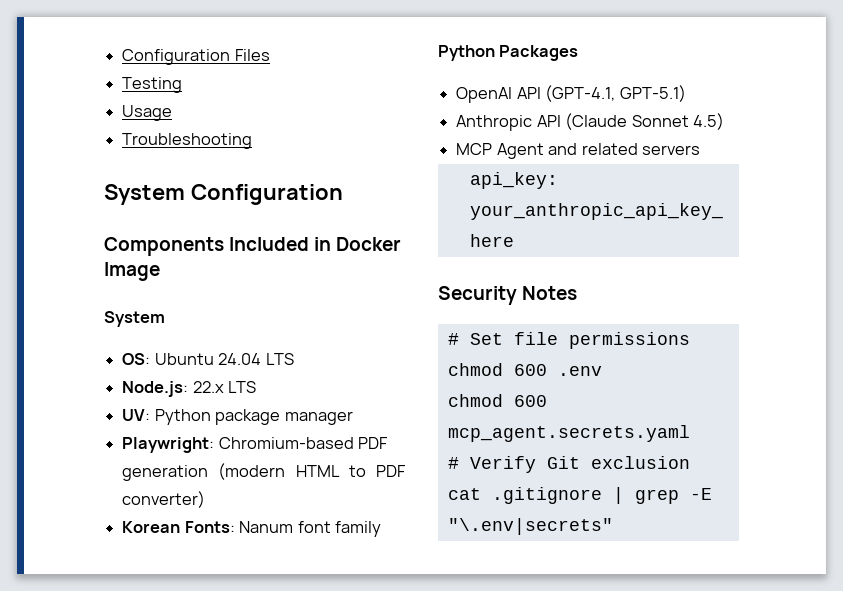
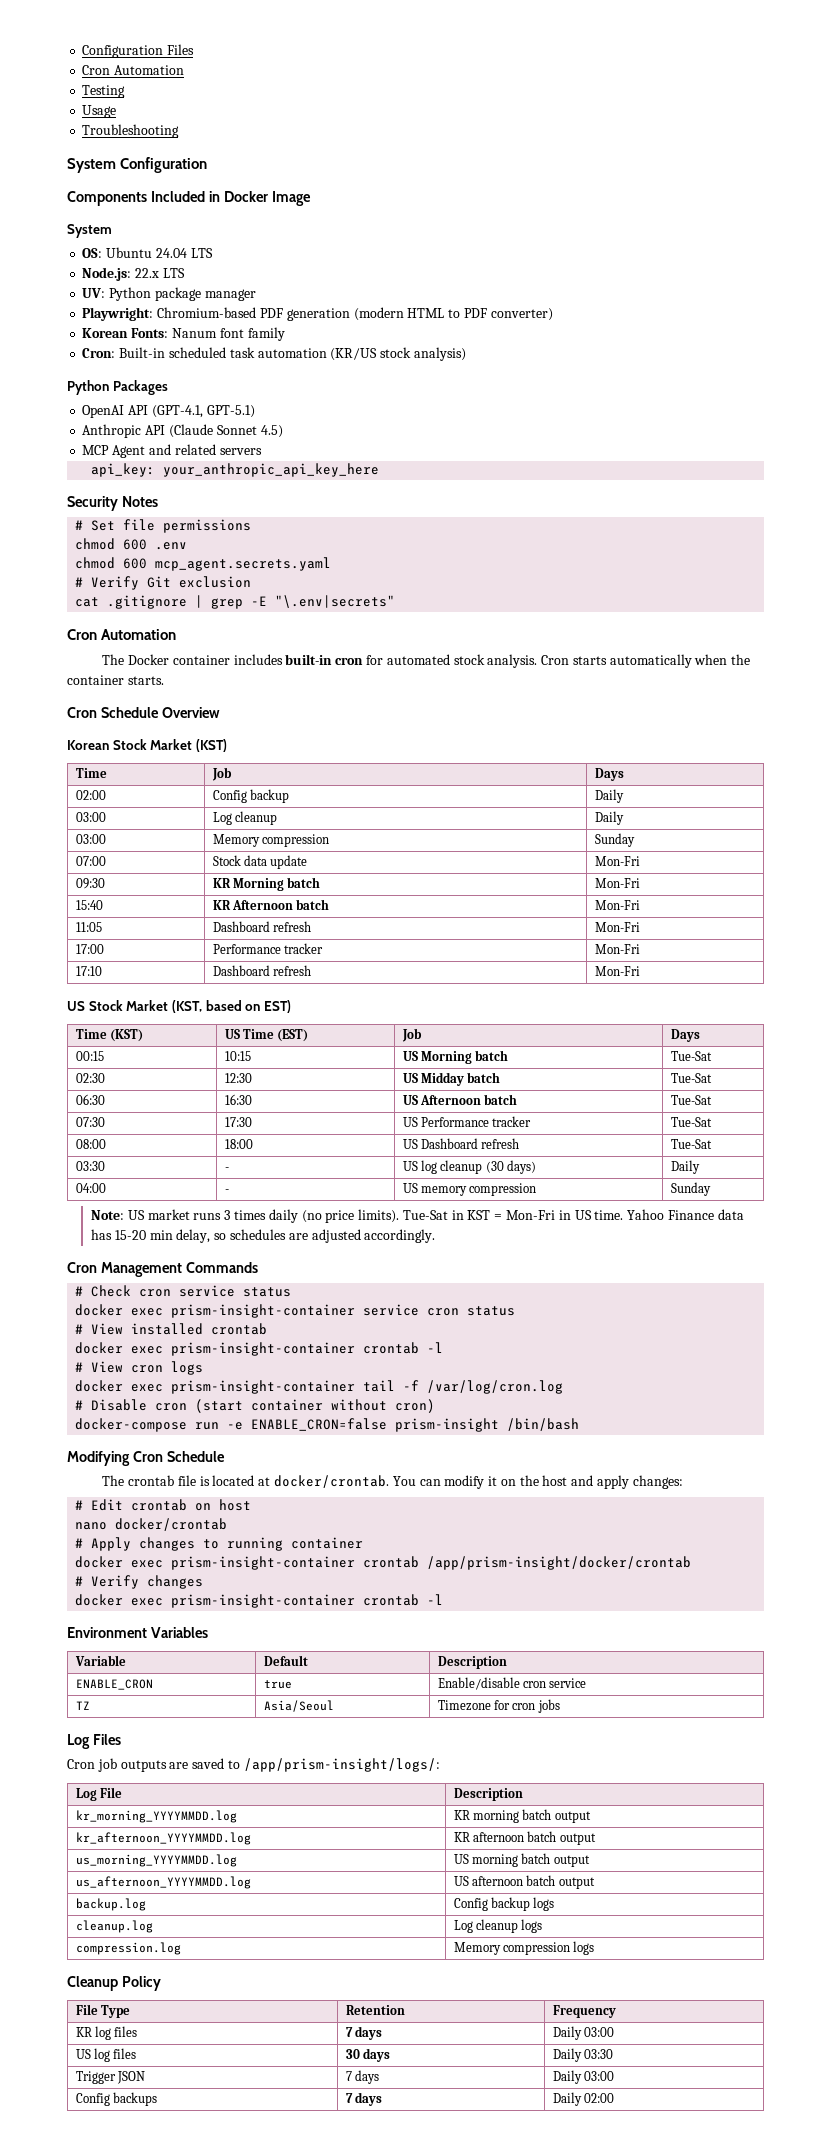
(270, 55) none -> [82,65,185,75] // Cron Automation
(381, 529) none -> [82,347,466,361] // Cron: Built-in scheduled task automation (KR/US stock analysis)
(613, 526) none -> [67,629,177,640] [102,654,751,668] [67,675,164,685] [67,707,220,718] [67,739,227,752] [75,768,107,778] [211,767,232,781] [594,768,624,781] [75,790,106,800] [212,789,290,803] [594,789,624,803] [75,812,106,822] [212,811,278,825] [594,811,624,825] [75,834,106,844] [212,834,330,847] [594,833,635,847] [75,856,106,866] [212,855,308,869] [594,856,640,866] [75,878,105,889] [212,877,321,891] [594,878,640,888] [75,900,103,910] [212,899,330,910] [594,900,640,910] [75,922,102,932] [212,921,312,932] [594,922,640,932] [75,944,104,954] [212,943,324,954] [594,944,640,954] [75,966,102,976] [212,965,312,976] [594,966,640,976] [67,1000,291,1013] [75,1029,144,1042] [224,1029,309,1042] [401,1028,422,1042] [670,1029,700,1042] [75,1051,104,1061] [224,1051,251,1061] [402,1050,509,1064] [670,1051,712,1061] [75,1073,105,1083] [224,1073,252,1083] [402,1072,501,1086] [670,1073,712,1083] [75,1094,105,1105] [224,1094,252,1105] [402,1094,518,1105] [670,1095,712,1105] [75,1117,105,1127] [224,1117,252,1127] [402,1116,532,1127] [670,1117,712,1127] [75,1139,106,1149] [224,1139,253,1149] [402,1138,520,1149] [670,1139,712,1149] [75,1161,105,1171] [224,1167,229,1171] [402,1160,537,1174] [670,1160,700,1174] [75,1183,106,1193] [224,1189,229,1193] [402,1183,537,1196] [670,1182,711,1196] [91,1209,744,1223] [91,1229,436,1243] [67,1262,258,1277] [75,1285,292,1297] [75,1304,516,1318] [75,1323,268,1335] [75,1342,444,1356] [75,1361,204,1375] [75,1380,564,1394] [75,1399,436,1413] [75,1418,580,1432] [67,1451,225,1466] [102,1475,683,1489] [75,1499,252,1511] [75,1518,228,1531] [75,1537,364,1551] [75,1556,692,1570] [75,1575,204,1589] [75,1594,444,1608] [67,1627,208,1638] [74,1655,126,1666] [263,1655,308,1666] [437,1656,507,1669] [75,1679,153,1690] [263,1680,292,1689] [437,1677,587,1690] [75,1701,90,1710] [263,1700,334,1712] [437,1699,560,1713] [67,1734,121,1749] [67,1758,440,1772] [75,1787,123,1801] [453,1788,523,1801] [75,1810,237,1823] [453,1809,591,1823] [75,1832,251,1845] [453,1831,596,1845] [75,1854,237,1867] [453,1853,590,1867] [75,1876,251,1889] [453,1875,595,1889] [75,1898,146,1911] [453,1897,555,1911] [75,1920,153,1933] [453,1919,543,1933] [75,1942,181,1955] [453,1941,595,1955] [67,1976,161,1991] [75,2004,131,2018] [345,2005,405,2015] [552,2005,616,2018] [75,2026,138,2040] [345,2026,383,2040] [552,2026,615,2040] [75,2048,137,2062] [345,2048,391,2062] [552,2048,614,2062] [75,2071,146,2084] [345,2070,380,2084] [552,2070,615,2084] [75,2092,158,2106] [345,2092,383,2106] [552,2092,615,2106] // Cron Automation // The Docker container includes built-in cron for automated stock analysis. Cron starts automatically when the container starts. // Cron Schedule Overview // Korean Stock Market (KST) // Time | Job | Days // 02:00 | Config backup | Daily // 03:00 | Log cleanup | Daily // 03:00 | Memory compression | Sunday // 07:00 | Stock data update | Mon-Fri // 09:30 | KR Morning batch | Mon-Fri // 15:40 | KR Afternoon batch | Mon-Fri // 11:05 | Dashboard refresh | Mon-Fri // 17:00 | Performance tracker | Mon-Fri // 17:10 | Dashboard refresh | Mon-Fri // US Stock Market (KST, based on EST) // Time (KST) | US Time (EST) | Job | Days // 00:15 | 10:15 | US Morning batch | Tue-Sat // 02:30 | 12:30 | US Midday batch | Tue-Sat // 06:30 | 16:30 | US Afternoon batch | Tue-Sat // 07:30 | 17:30 | US Performance tracker | Tue-Sat // 08:00 | 18:00 | US Dashboard refresh | Tue-Sat // 03:30 | - | US log cleanup (30 days) | Daily // 04:00 | - | US memory compression | Sunday // Note: US market runs 3 times daily (no price limits). Tue-Sat in KST = Mon-Fri in US time. Yahoo Finance data has 15-20 min delay, so schedules are adjusted accordingly. // Cron Management Commands // # Check cron service status // docker exec prism-insight-container service cron status // # View installed crontab // docker exec prism-insight-container crontab -l // # View cron logs // docker exec prism-insight-container tail -f /var/log/cron.log // # Disable cron (start container without cron) // docker-compose run -e ENABLE_CRON=false prism-insight /bin/bash // Modifying Cron Schedule // The crontab file is located at docker/crontab. You can modify it on the host and apply changes: // # Edit crontab on host // nano docker/crontab // # Apply changes to running container // docker exec prism-insight-container crontab /app/prism-insight/docker/crontab // # Verify changes // docker exec prism-insight-container crontab -l // Environment Variables // Variable | Default | Description // ENABLE_CRON | true | Enable/disable cron service // TZ | Asia/Seoul | Timezone for cron jobs // Log Files // Cron job outputs are saved to /app/prism-insight/logs/: // Log File | Description // kr_morning_YYYYMMDD.log | KR morning batch output // kr_afternoon_YYYYMMDD.log | KR afternoon batch output // us_morning_YYYYMMDD.log | US morning batch output // us_afternoon_YYYYMMDD.log | US afternoon batch output // backup.log | Config backup logs // cleanup.log | Log cleanup logs // compression.log | Memory compression logs // Cleanup Policy // File Type | Retention | Frequency // KR log files | 7 days | Daily 03:00 // US log files | 30 days | Daily 03:30 // Trigger JSON | 7 days | Daily 03:00 // Config backups | 7 days | Daily 02:00

